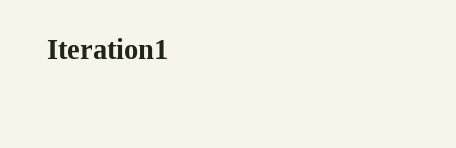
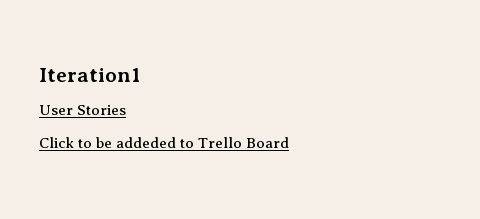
(168, 48) none -> [39,105,127,115] [39,137,290,148] // User Stories // Click to be addeded to Trello Board

